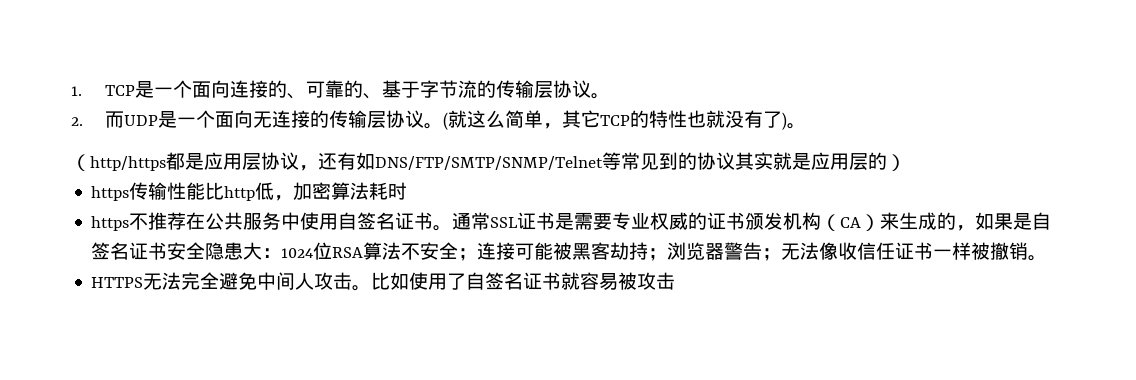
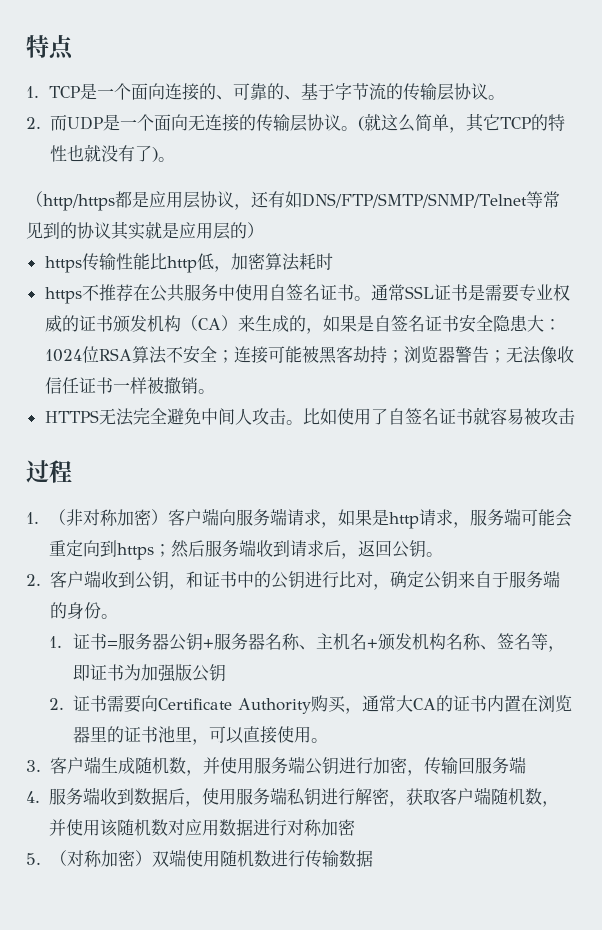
(71, 91) none -> [26,34,74,60] 特点 //
(676, 281) none -> [26,460,72,483] [26,508,573,529] [49,539,444,560] [26,570,560,590] [49,602,118,619] [49,633,565,652] [72,664,226,682] [49,695,572,714] [72,726,328,745] [26,756,526,776] [26,787,560,807] [49,819,356,837] [26,849,373,868] // 过程 // 1.（非对称加密）客户端向服务端请求，如果是http请求，服务端可能会重定向到https；然后服务端收到请求后，返回公钥。 // 2.客户端收到公钥，和证书中的公钥进行比对，确定公钥来自于服务端的身份。 // 1.证书=服务器公钥+服务器名称、主机名+颁发机构名称、签名等，即证书为加强版公钥 // 2.证书需要向Certificate Authority购买，通常大CA的证书内置在浏览器里的证书池里，可以直接使用。 // 3.客户端生成随机数，并使用服务端公钥进行加密，传输回服务端 // 4.服务端收到数据后，使用服务端私钥进行解密，获取客户端随机数，并使用该随机数对应用数据进行对称加密 // 5.（对称加密）双端使用随机数进行传输数据

